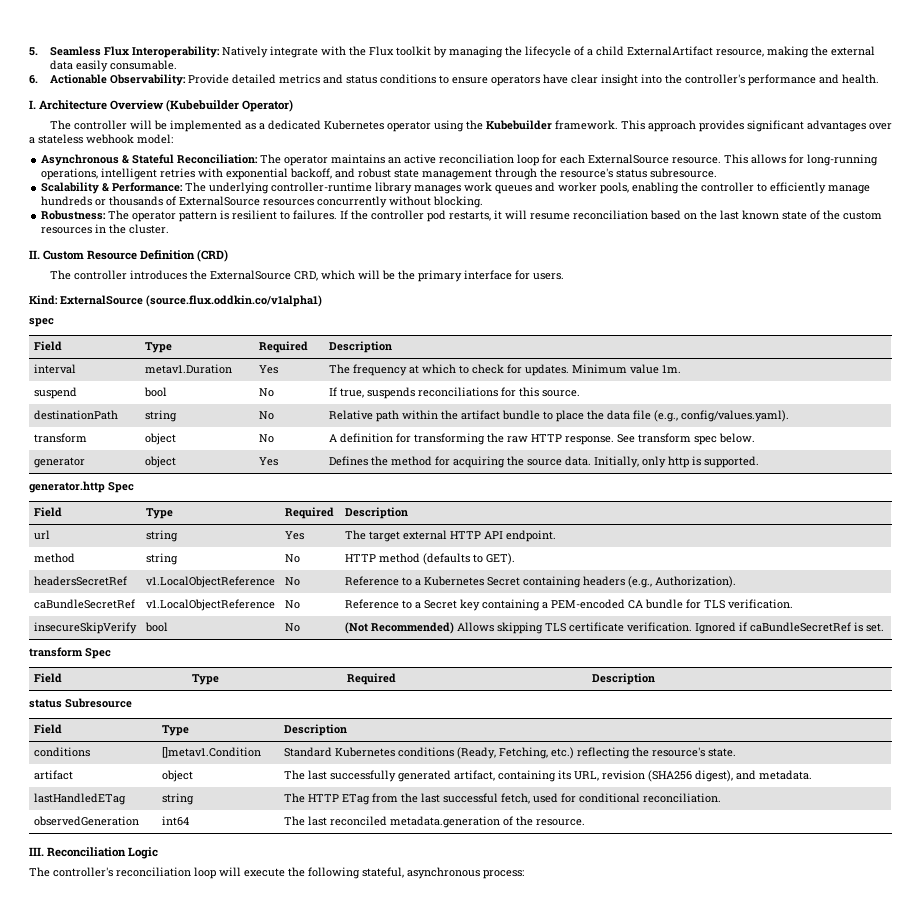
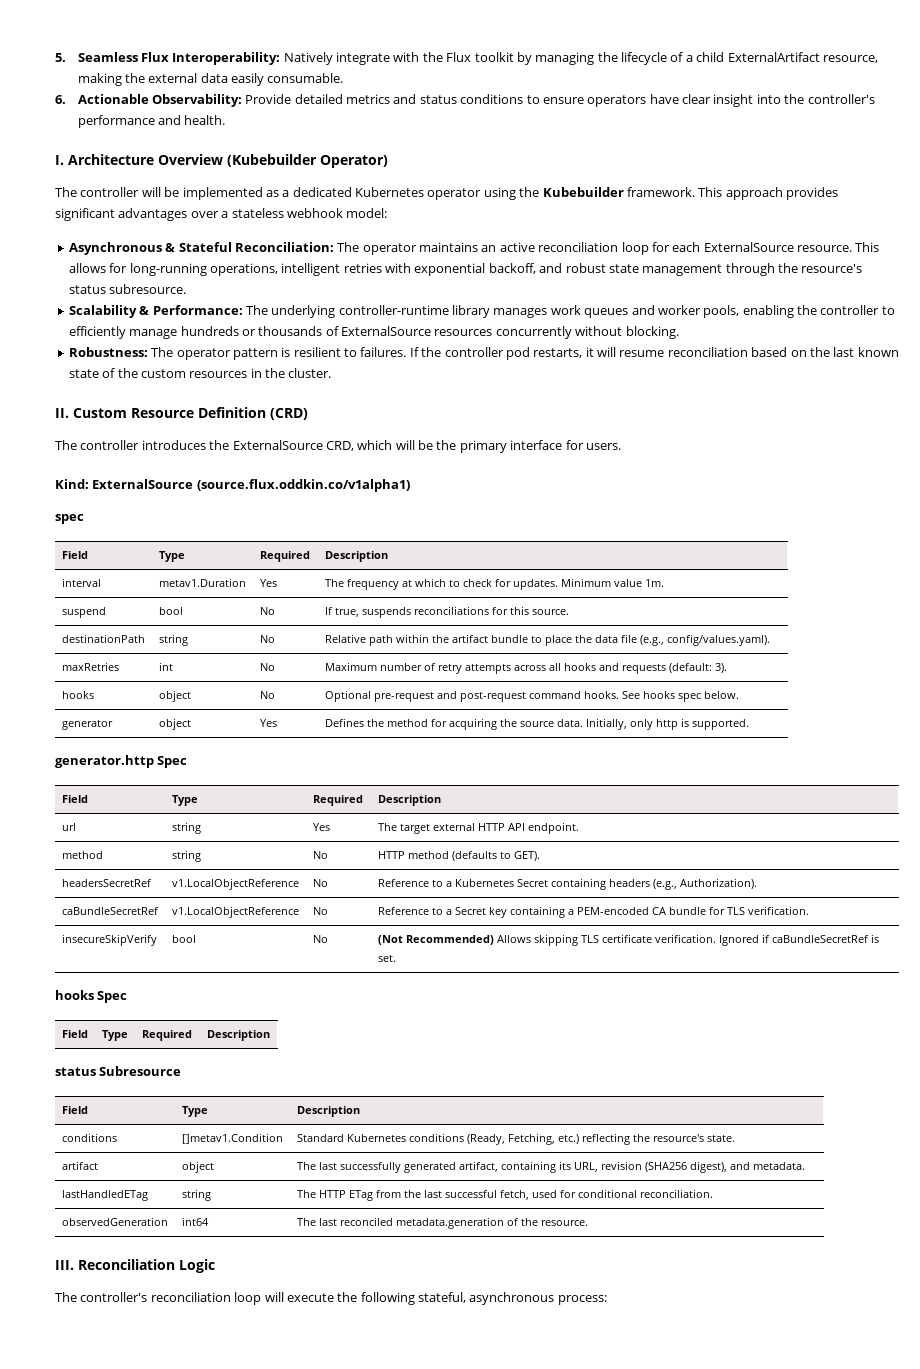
[33,433,87,443] [144,433,176,445] [258,434,274,443] [328,433,691,445] transform | object | No | A definition for transforming the raw HTTP response. See transform -> [61,662,119,671] [158,662,173,671] [259,663,275,671] [324,662,727,674] [61,691,94,699] [158,690,191,702] [259,691,275,699] [324,690,675,702] maxRetries | int | No | Maximum number of retry attempts across all hooks and requests (default: 3). // hooks | object | No | Optional pre-request and post-request command hooks. See hooks
[29,647,83,657] transform -> [55,990,94,1000] hooks

